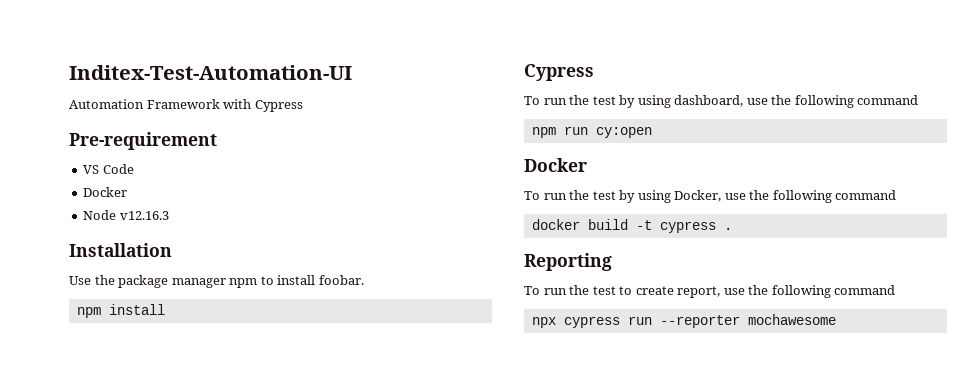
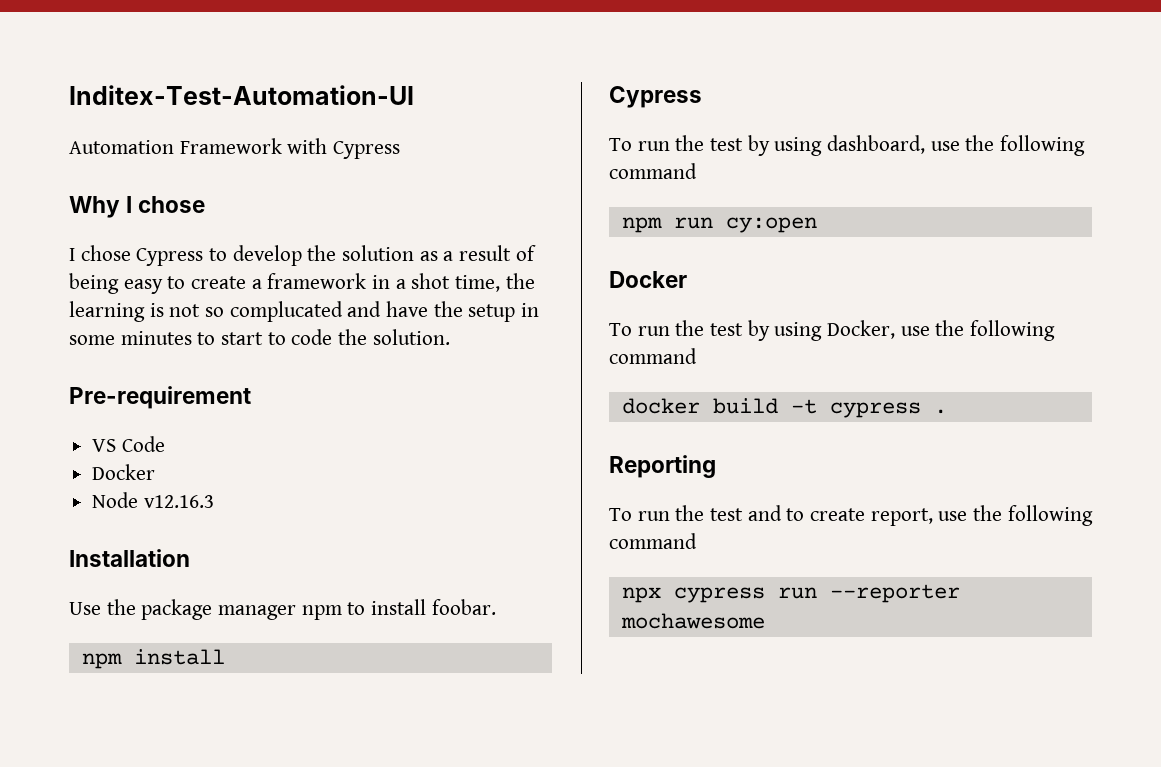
(303, 106) none -> [69,196,206,218] [69,245,536,266] [69,273,535,294] [69,301,540,322] [69,329,450,345] // Why I chose // I chose Cypress to develop the solution as a result of being easy to create a framework in a shot time, the learning is not so complucated and have the setup in some minutes to start to code the solution.
(616, 290) none -> [747,505,782,521] and

